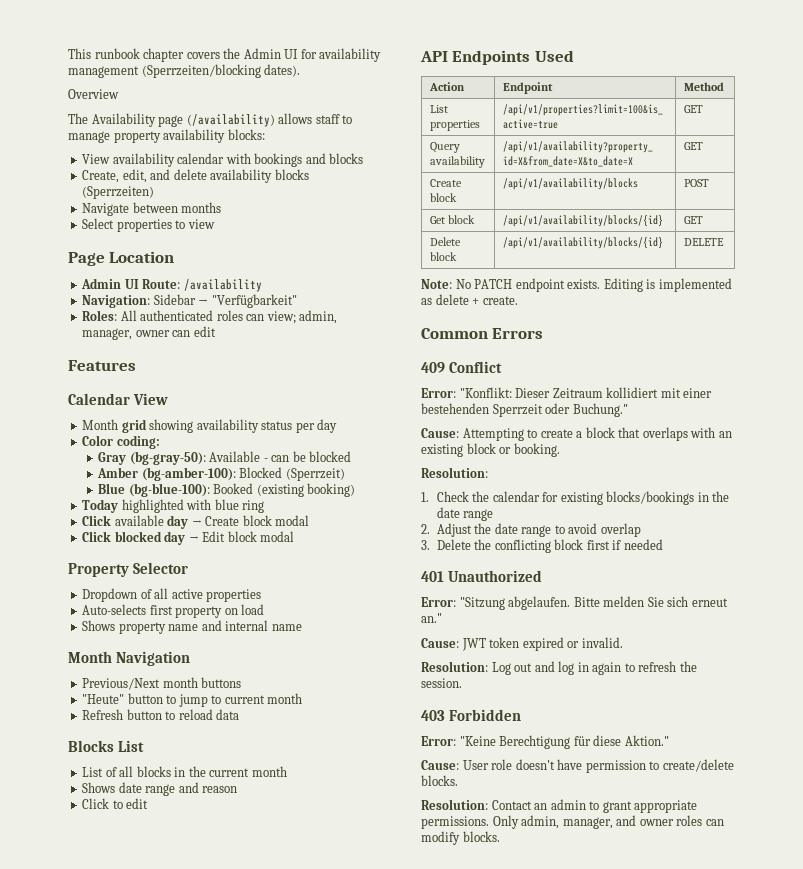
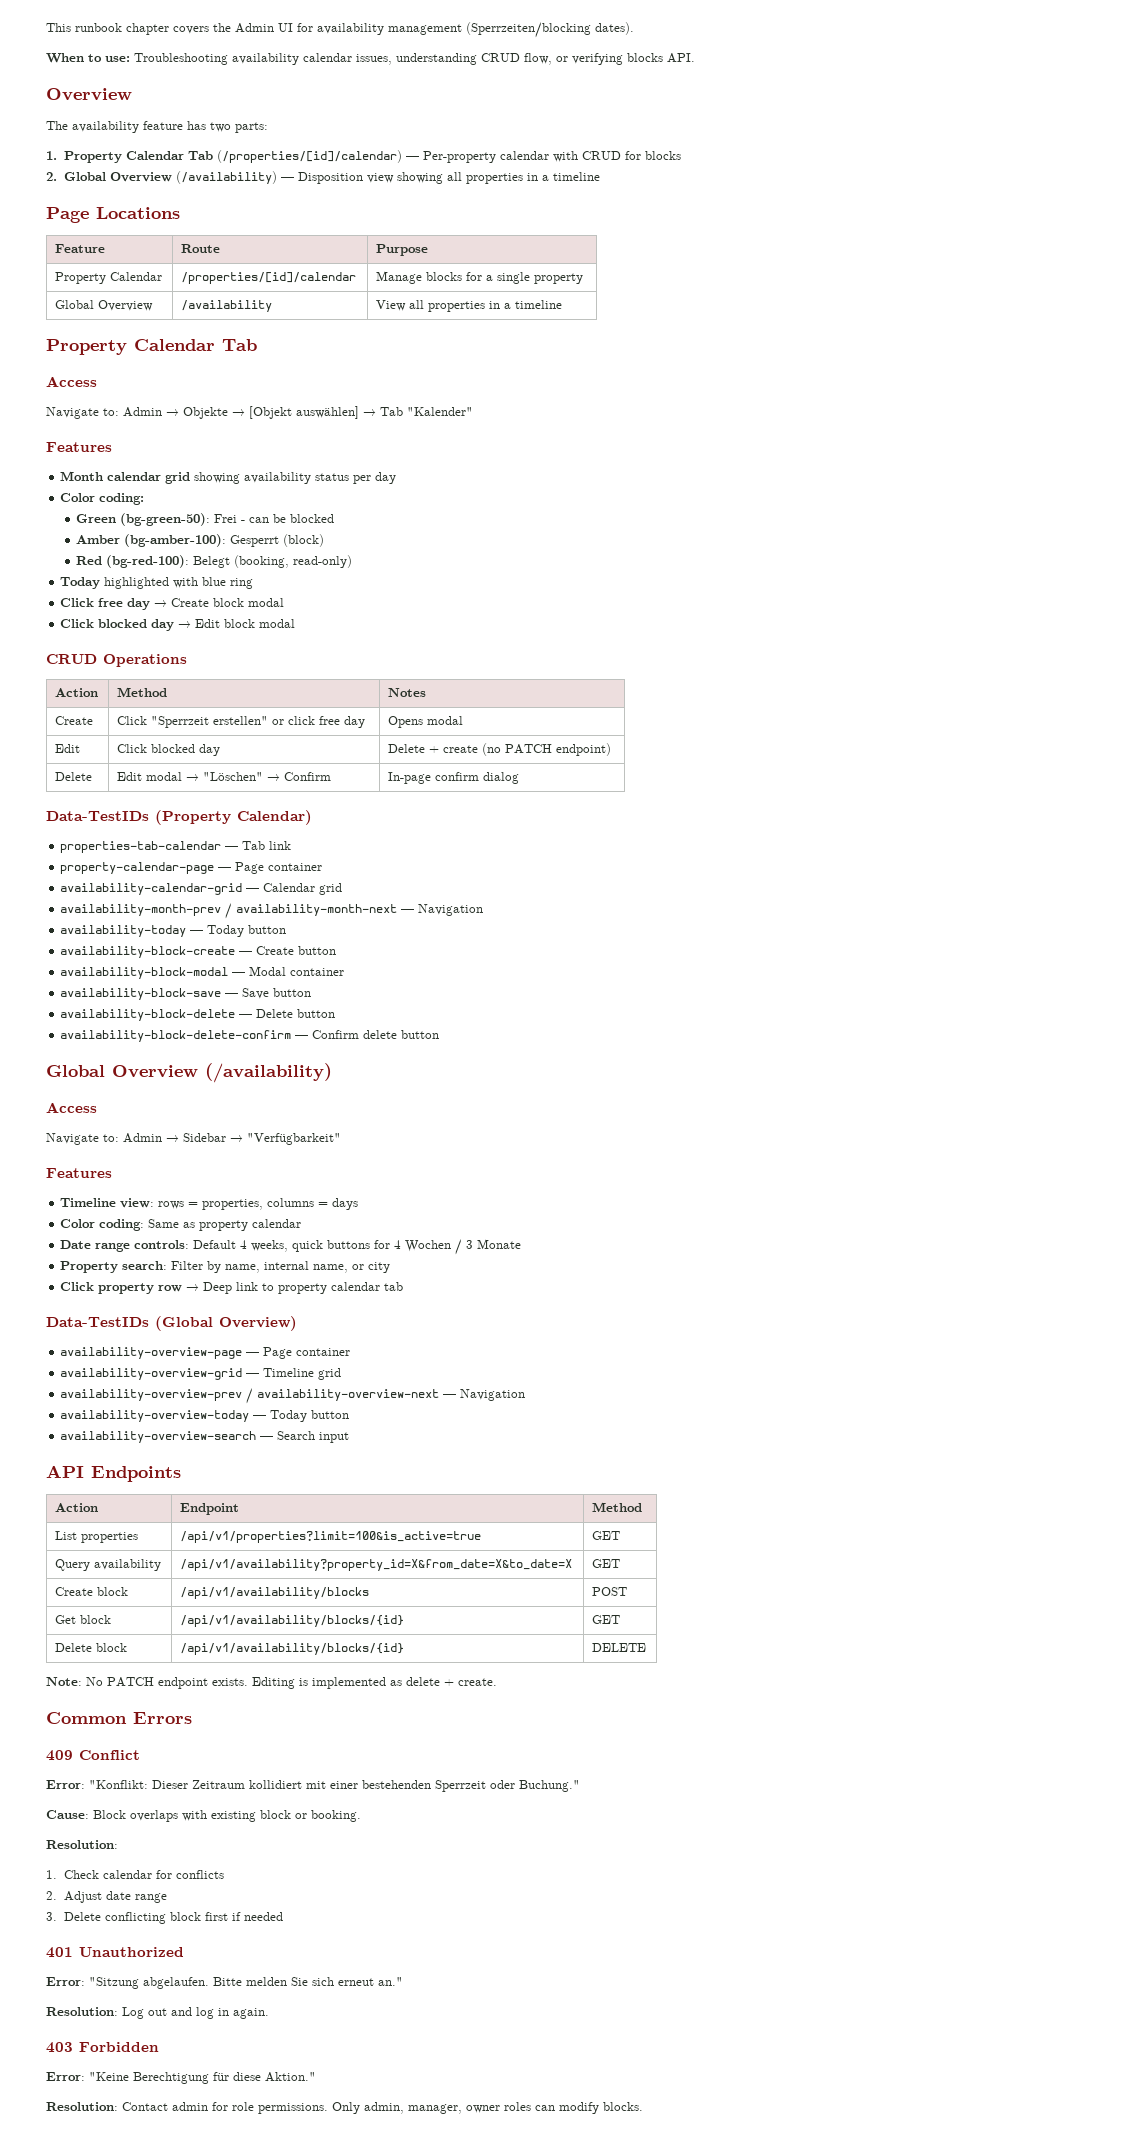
[68,89,119,99] [68,113,353,127] [68,129,265,143] [82,153,364,167] [82,169,309,183] [82,186,155,199] [82,202,222,216] [82,218,215,232] [68,251,175,266] [81,278,262,292] [82,294,297,308] [82,310,338,324] [82,326,216,340] [68,360,136,371] [68,393,168,405] [82,419,119,430] Overview // The Availability page (/availability) allows staff to manage property availability blocks: // View availability calendar with bookings and blocks // Create, edit, and delete availability blocks (Sperrzeiten) // Navigate between months // Select properties to view // Page Location // Admin UI Route: /availability // Navigation: Sidebar → "Verfügbarkeit" // Roles: All authenticated roles can view; admin, manager, owner can edit // Features // Calendar View // Month -> [46,53,695,65] [46,88,132,101] [46,121,268,133] [46,150,681,163] [46,171,600,184] [46,207,180,223] [55,244,106,253] [181,244,221,253] [376,244,429,256] [55,272,163,284] [181,272,357,284] [376,271,584,284] [55,300,154,311] [181,300,273,312] [376,300,563,312] [46,339,257,355] [46,376,97,387] [46,406,473,419] [46,442,112,452] [60,471,162,481] When to use: Troubleshooting availability calendar issues, understanding CRUD flow, or verifying blocks API. // Overview // The availability feature has two parts: // 1. Property Calendar Tab (/properties/[id]/calendar) — Per-property calendar with CRUD for blocks // 2. Global Overview (/availability) — Disposition view showing all properties in a timeline // Page Locations // Feature | Route | Purpose // Property Calendar | /properties/[id]/calendar | Manage blocks for a single property // Global Overview | /availability | View all properties in a timeline // Property Calendar Tab // Access // Navigate to: Admin → Objekte → [Objekt auswählen] → Tab "Kalender" // Features // Month calendar
[98,451,261,465] Gray (bg-gray-50): Available -> [76,513,238,526] Green (bg-green-50): Frei
[239,467,345,481] [98,483,356,497] Blocked (Sperrzeit) // Blue (bg-blue-100): Booked (existing booking) -> [230,534,325,547] [76,555,353,568] Gesperrt (block) // Red (bg-red-100): Belegt (booking, read-only)
[114,515,164,526] available -> [98,598,124,607] free
[68,562,188,577] [82,588,262,602] [82,604,265,618] [82,620,302,634] [68,651,190,666] [82,677,242,690] [82,693,303,707] [82,709,240,720] [68,740,144,752] [82,766,287,777] [82,782,238,796] [82,798,149,809] Property Selector // Dropdown of all active properties // Auto-selects first property on load // Shows property name and internal name // Month Navigation // Previous/Next month buttons // "Heute" button to jump to current month // Refresh button to reload data // Blocks List // List of all blocks in the current month // Shows date range and reason // Click to edit -> [46,654,187,667] [55,688,99,697] [117,687,168,697] [388,688,427,697] [55,716,94,725] [117,716,366,728] [388,716,464,728] [55,744,81,753] [117,744,221,756] [388,743,612,756] [55,772,93,781] [117,772,332,781] [388,772,520,784] [46,810,312,825] [60,841,292,853] [60,862,323,874] [60,883,343,895] [60,903,484,919] [60,925,287,937] [60,946,337,958] [60,966,345,979] [60,988,312,1000] [60,1009,336,1021] [60,1030,440,1042] [46,1063,332,1083] [46,1102,97,1113] [46,1133,341,1145] [46,1168,112,1178] [60,1198,359,1210] [60,1219,302,1231] [60,1239,522,1255] [60,1261,391,1273] [60,1282,404,1294] [46,1316,297,1331] [60,1347,351,1359] [60,1368,342,1380] [60,1388,526,1404] [60,1410,350,1422] [60,1431,350,1443] CRUD Operations // Action | Method | Notes // Create | Click "Sperrzeit erstellen" or click free day | Opens modal // Edit | Click blocked day | Delete + create (no PATCH endpoint) // Delete | Edit modal → "Löschen" → Confirm | In-page confirm dialog // Data-TestIDs (Property Calendar) // properties-tab-calendar — Tab link // property-calendar-page — Page container // availability-calendar-grid — Calendar grid // availability-month-prev / availability-month-next — Navigation // availability-today — Today button // availability-block-create — Create button // availability-block-modal — Modal container // availability-block-save — Save button // availability-block-delete — Delete button // availability-block-delete-confirm — Confirm delete button // Global Overview (/availability) // Access // Navigate to: Admin → Sidebar → "Verfügbarkeit" // Features // Timeline view: rows = properties, columns = days // Color coding: Same as property calendar // Date range controls: Default 4 weeks, quick buttons for 4 Wochen / 3 Monate // Property search: Filter by name, internal name, or city // Click property row → Deep link to property calendar tab // Data-TestIDs (Global Overview) // availability-overview-page — Page container // availability-overview-grid — Timeline grid // availability-overview-prev / availability-overview-next — Navigation // availability-overview-today — Today button // availability-overview-search — Search input
[534,50,574,62] Used -> (181, 1474) none
[462,427,641,441] Attempting to create a block that -> [93,1810,126,1819] Block
[718,431,732,438] an -> (207, 1815) none
[472,491,490,502] the -> (99, 1874) none
[560,491,730,505] [436,507,494,521] [421,523,641,537] [421,539,492,550] existing blocks/bookings in the date range // 2. Adjust the date range to avoid overlap // 3. Delete the -> [175,1870,224,1879] [46,1891,167,1903] [46,1912,101,1921] conflicts // 2. Adjust date range // 3. Delete
[421,637,623,651] // Cause: JWT token expired or invalid. -> (403, 1981) none
[592,661,697,675] [421,678,462,688] again to refresh the session. -> [233,2008,269,2019] again.
[421,759,734,773] [421,775,458,786] [421,799,698,813] Cause: User role doesn't have permission to create/delete blocks. // Resolution: Contact an admin to grant appropriate -> [46,2102,254,2111] Resolution: Contact admin for role
[616,815,637,826] and -> (462, 2109) none

